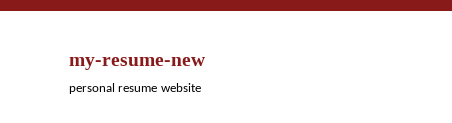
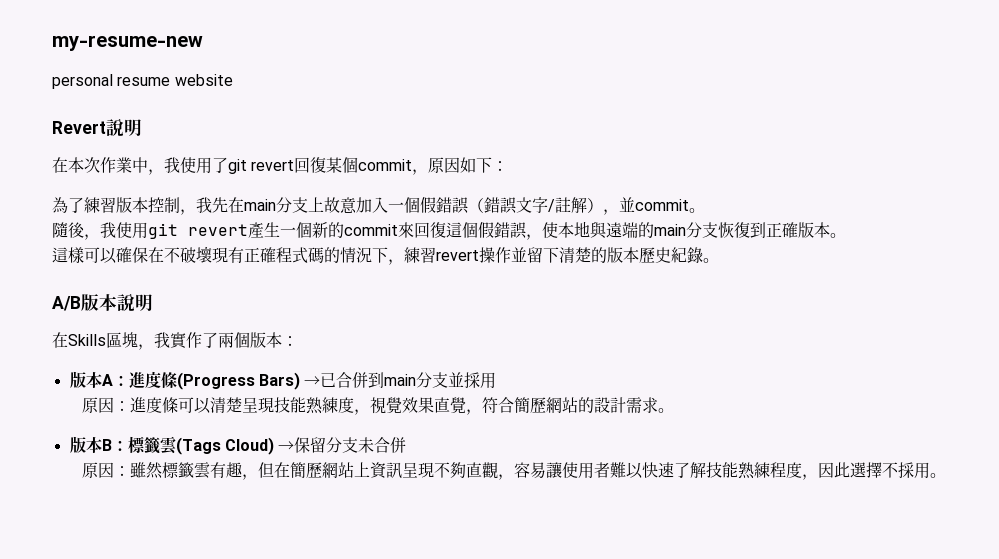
(201, 87) none -> [52,118,142,137] [52,157,509,175] [52,197,705,215] [52,221,846,240] [52,246,719,265] [52,293,153,312] [52,332,298,350] [69,371,497,390] [82,397,675,415] [69,436,407,455] [82,462,947,480] // Revert說明 // 在本次作業中，我使用了git revert回復某個commit，原因如下： // 為了練習版本控制，我先在main分支上故意加入一個假錯誤（錯誤文字/註解），並commit。 // 隨後，我使用git revert產生一個新的commit來回復這個假錯誤，使本地與遠端的main分支恢復到正確版本。 // 這樣可以確保在不破壞現有正確程式碼的情況下，練習revert操作並留下清楚的版本歷史紀錄。 // A/B版本說明 // 在Skills區塊，我實作了兩個版本： // 版本A：進度條(Progress Bars) →已合併到main分支並採用 // 原因：進度條可以清楚呈現技能熟練度，視覺效果直覺，符合簡歷網站的設計需求。 // 版本B：標籤雲(Tags Cloud) →保留分支未合併 // 原因：雖然標籤雲有趣，但在簡歷網站上資訊呈現不夠直觀，容易讓使用者難以快速了解技能熟練程度，因此選擇不採用。

